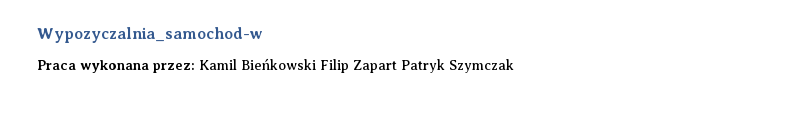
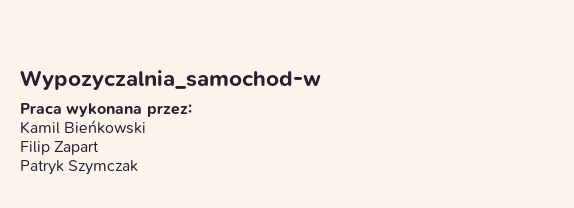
(195, 68) none -> (192, 110) //
(316, 64) none -> (147, 127) //
(397, 66) none -> (100, 148) //

